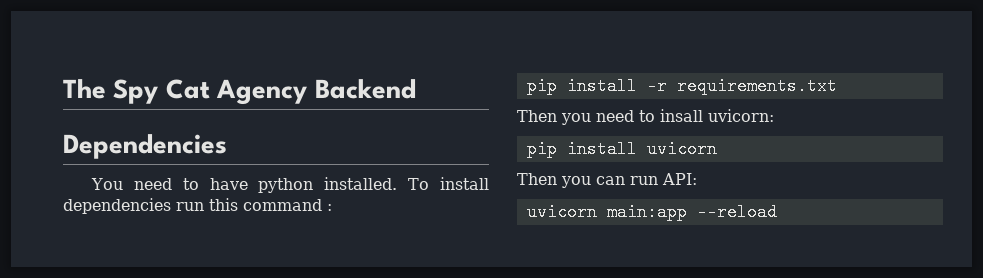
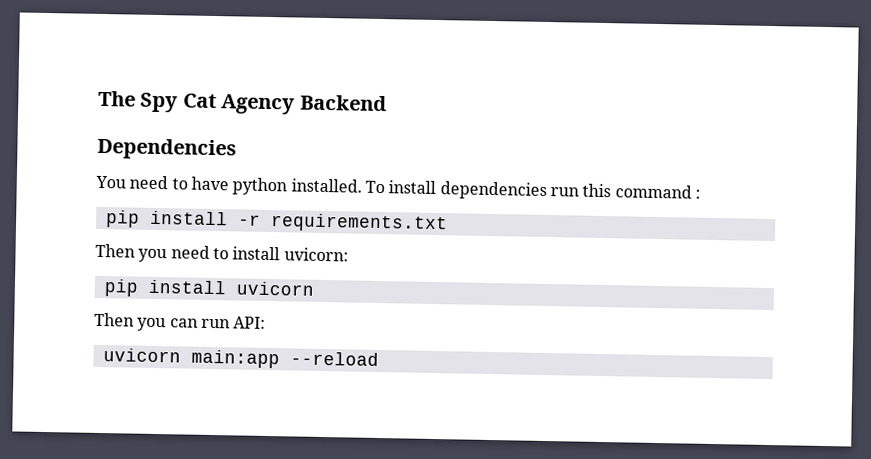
[660,109,703,122] insall -> [232,246,281,261] install

